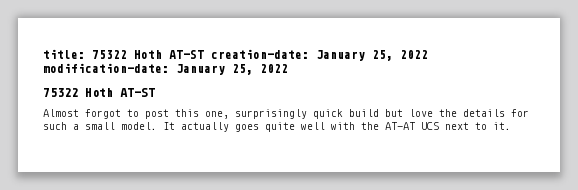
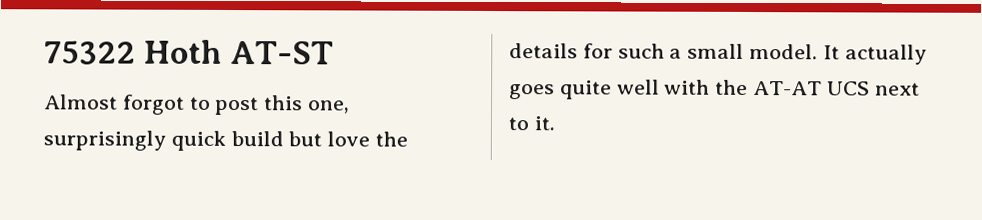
[43,49,428,61] [43,63,288,75] title: 75322 Hoth AT-ST creation-date: January 25, 2022 modification-date: January 25, 2022 // -> (44, 52) none

